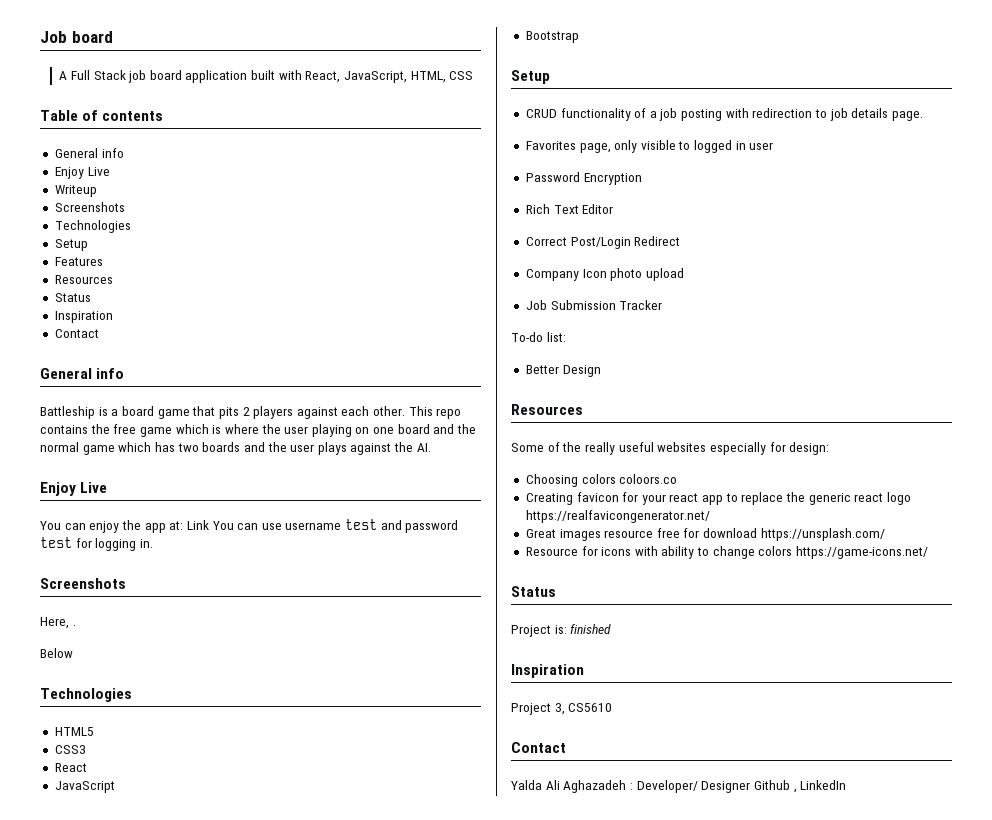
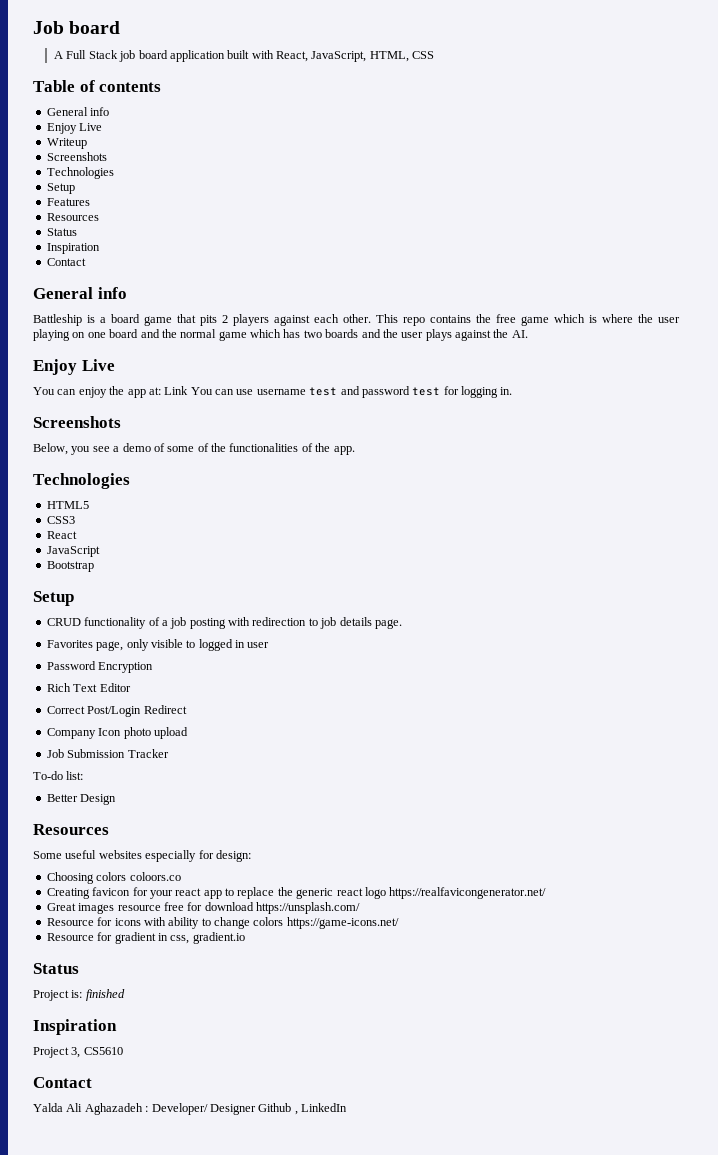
[40,617,76,629] [40,648,73,658] Here, . // Below -> [33,443,355,455] Below, you see a demo of some of the functionalities of the app.
[547,442,615,455] of the really -> (62, 855) none
(929, 552) none -> [46,932,245,944] // Resource for gradient in css, gradient.io

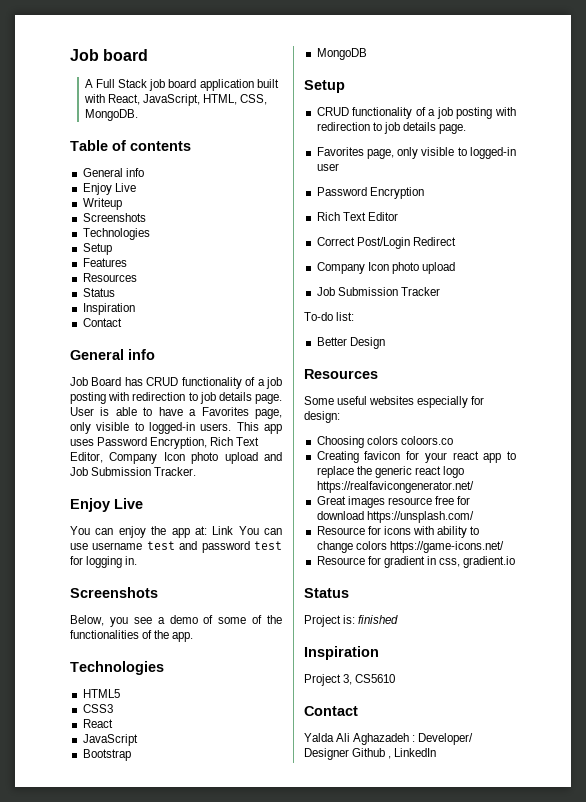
[412,51,435,59] CSS -> [240,94,268,105] [85,109,139,121] CSS, MongoDB.
[33,314,680,326] [33,329,528,341] Battleship is a board game that pits 2 players against each other. This repo contains the free game which is where the user playing on one board and the normal game which has two boards and the user plays against the AI. -> [70,377,282,389] [70,392,282,404] [70,407,282,419] [70,422,282,434] [70,437,260,449] [70,452,282,464] [70,467,197,476] Job Board has CRUD functionality of a job posting with redirection to job details page. User is able to have a Favorites page, only visible to logged-in users. This app uses Password Encryption, Rich Text Editor, Company Icon photo upload and Job Submission Tracker.
(94, 566) none -> [316,48,367,60] // MongoDB
[198,639,245,651] logged in -> [470,147,516,159] logged-in

